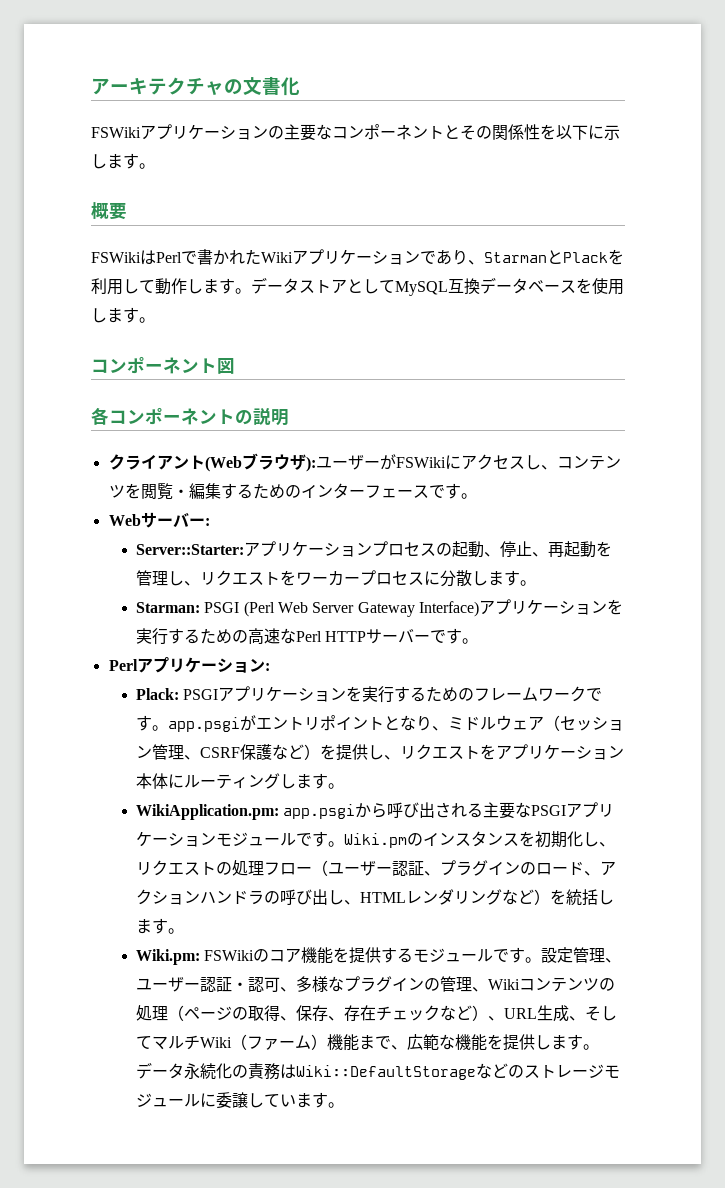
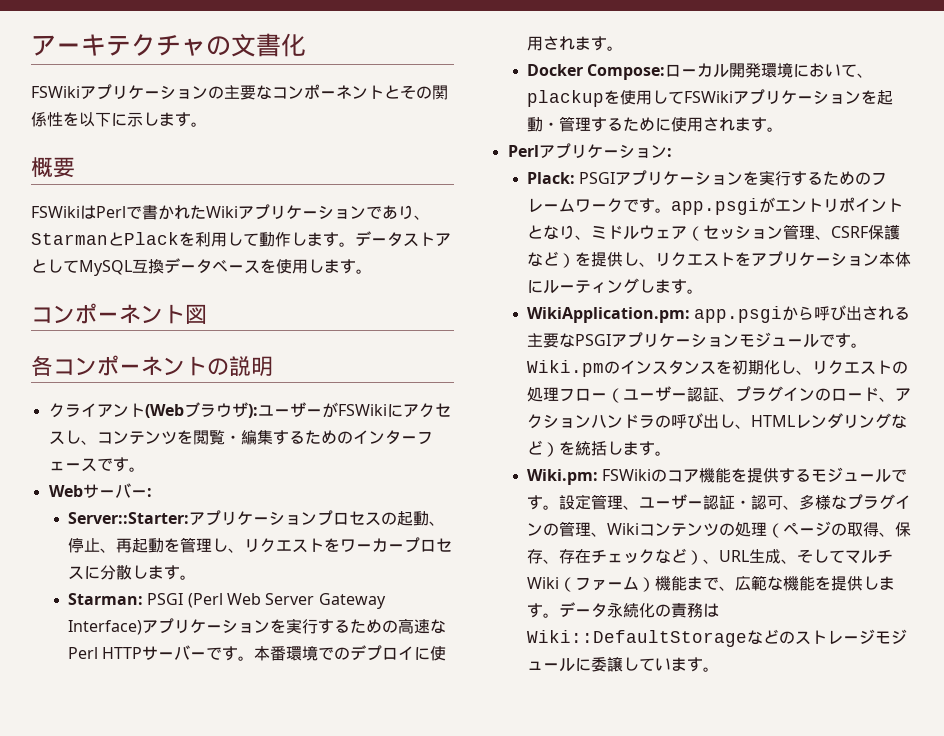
(479, 641) none -> [254,645,447,661] [527,36,624,51] [527,62,874,80] [527,89,894,107] [527,116,784,132] 本番環境でのデプロイに使用されます。 // Docker Compose:ローカル開発環境において、plackupを使用してFSWikiアプリケーションを起動・管理するために使用されます。

